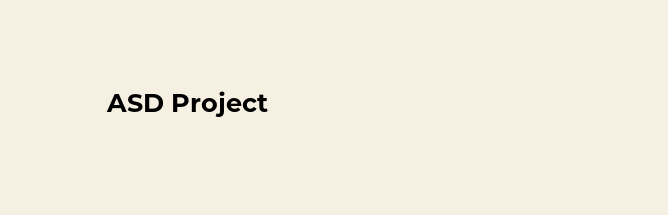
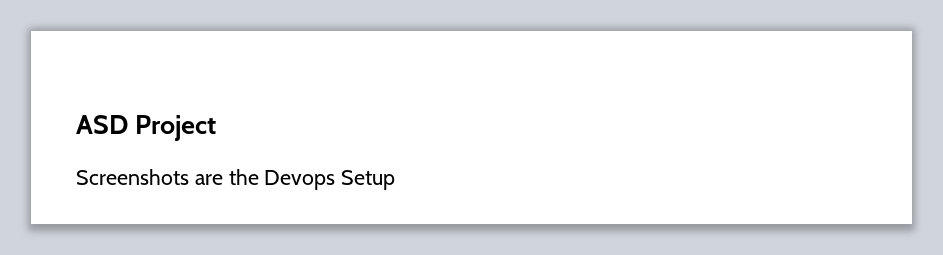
(268, 104) none -> [76,169,396,190] // Screenshots are the Devops Setup

